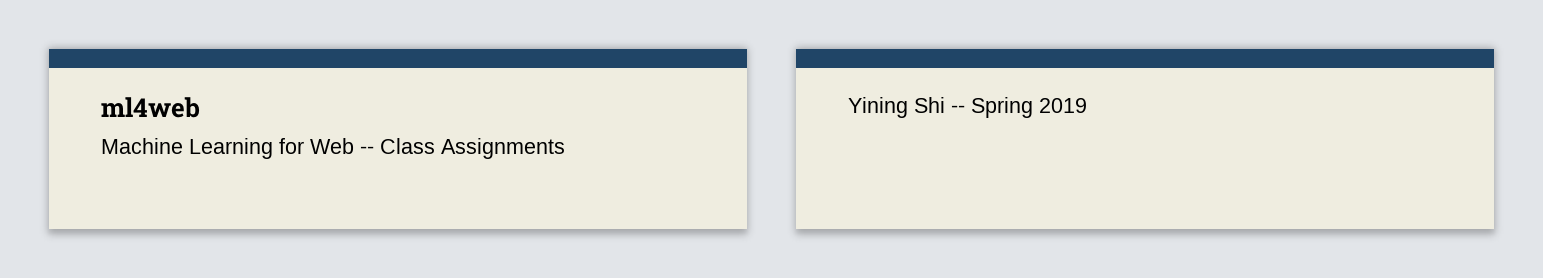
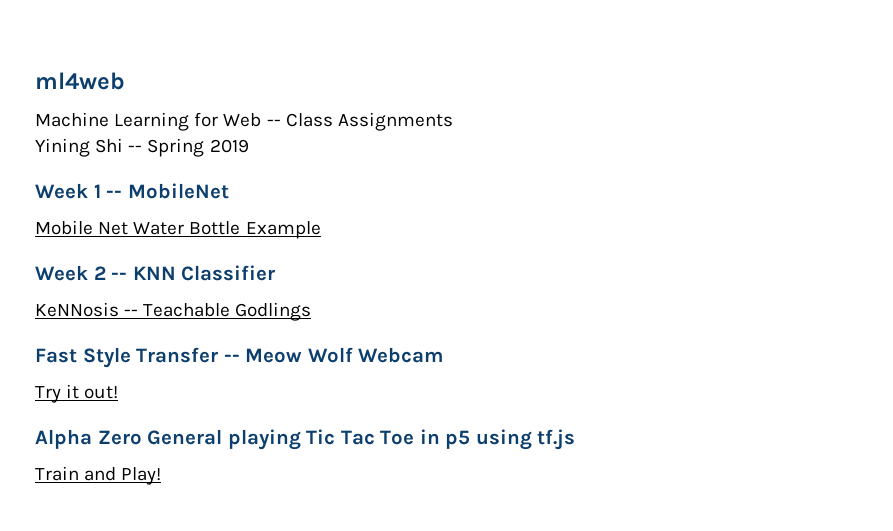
(1087, 105) none -> [35,183,229,199] [35,220,321,239] [35,265,276,281] [35,302,312,321] [35,347,444,368] [35,384,119,403] [35,429,576,450] [35,466,162,485] // Week 1 -- MobileNet // Mobile Net Water Bottle Example // Week 2 -- KNN Classifier // KeNNosis -- Teachable Godlings // Fast Style Transfer -- Meow Wolf Webcam // Try it out! // Alpha Zero General playing Tic Tac Toe in p5 using tf.js // Train and Play!

